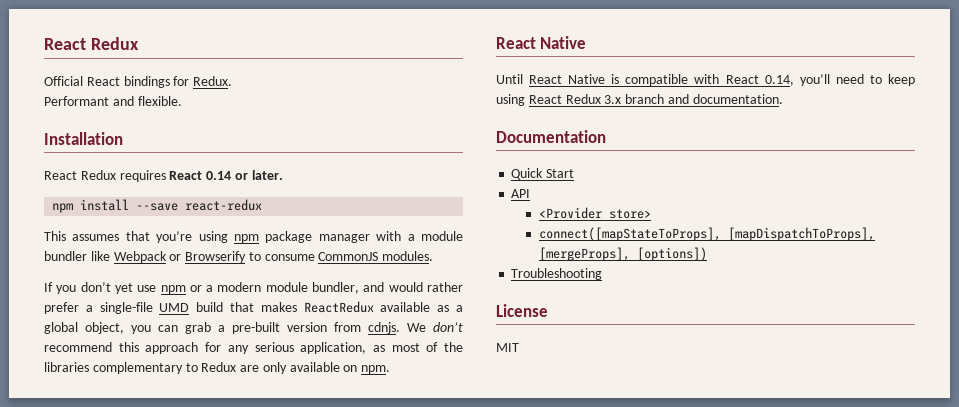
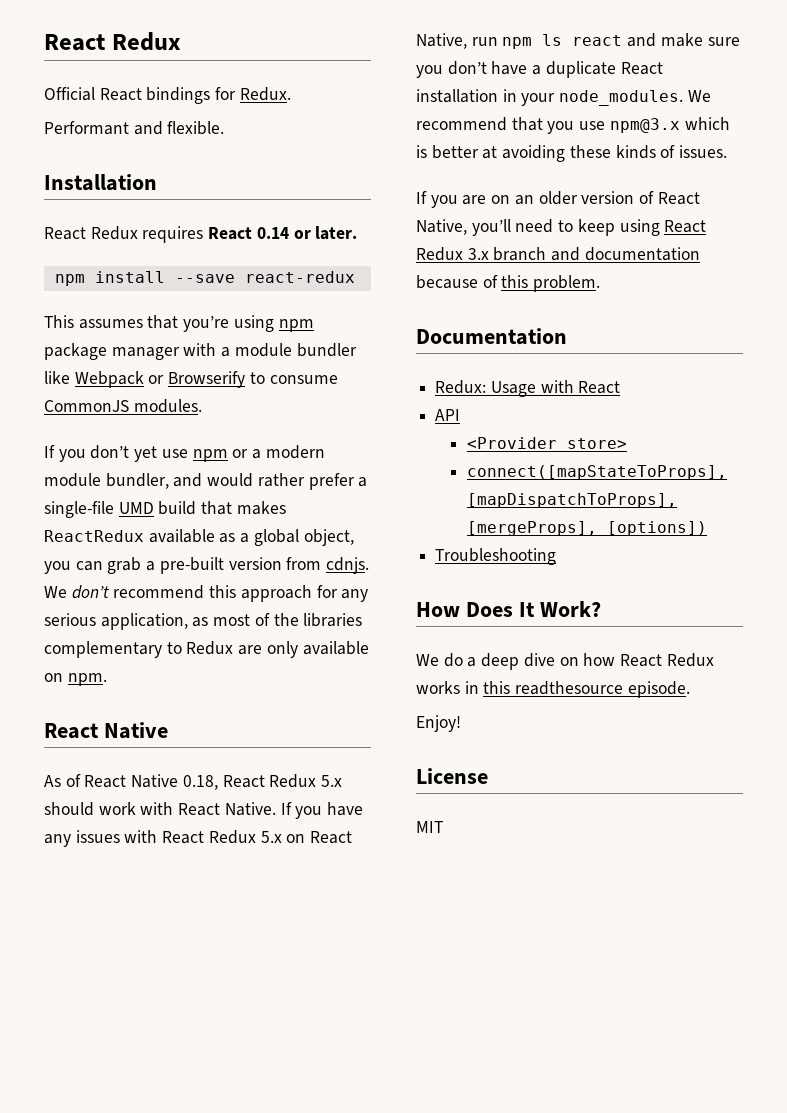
[496,74,794,86] Until React Native is compatible with React 0.14, -> [44,774,343,790] [44,802,364,819] [44,830,353,847] [416,33,740,49] [416,61,663,78] [416,89,711,106] [416,117,730,134] [416,145,728,162] [416,191,700,208] [416,219,467,235] As of React Native 0.18, React Redux 5.x should work with React Native. If you have any issues with React Redux 5.x on React Native, run npm ls react and make sure you don’t have a duplicate React installation in your node_modules. We recommend that you use npm@3.x which is better at avoiding these kinds of issues. // If you are on an older version of React Native,
[692,94,783,104] [496,130,606,143] [511,168,575,180] documentation. // Documentation // Quick Start -> [584,247,700,261] [416,275,601,292] [416,328,567,345] [435,380,621,397] documentation because of this problem. // Documentation // Redux: Usage with React
(603, 274) none -> [416,601,601,617] [416,653,714,670] [416,681,690,698] [416,715,461,732] // How Does It Work? // We do a deep dive on how React Redux works in this readthesource episode. // Enjoy!

